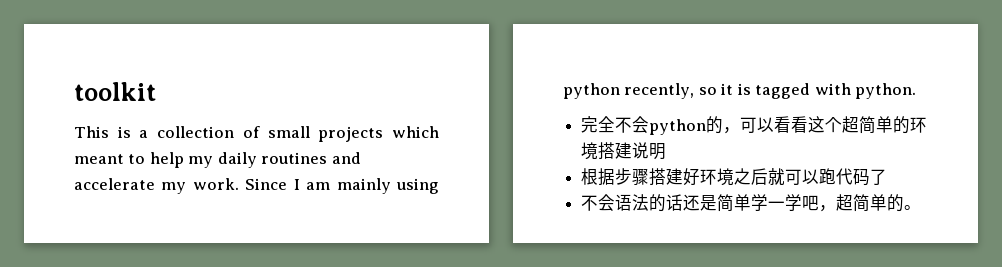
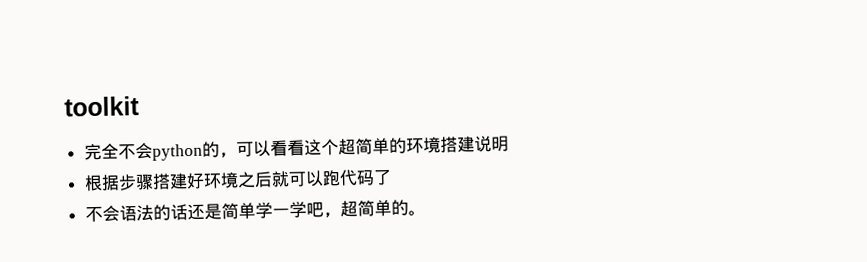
[74,126,440,142] [74,152,361,168] [74,178,439,194] [563,83,917,99] // This is a collection of small projects which meant to help my daily routines and accelerate my work. Since I am mainly using python recently, so it is tagged with python. -> (140, 106) none

